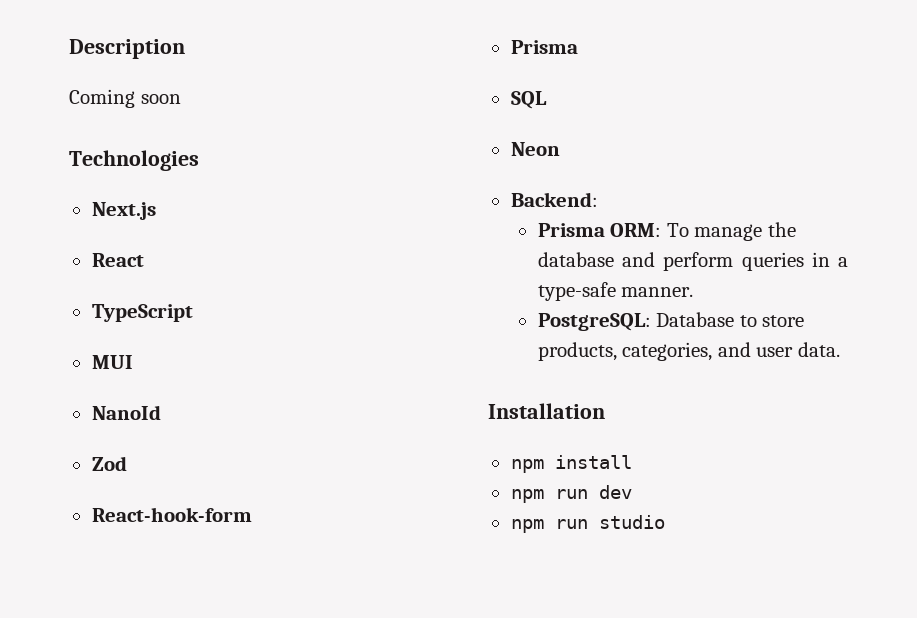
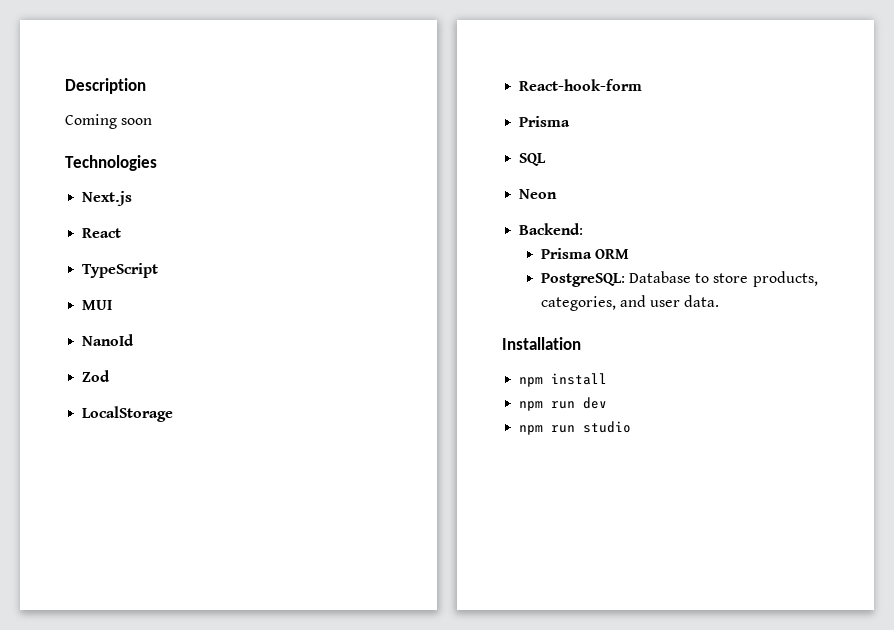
(127, 463) none -> [82,406,174,422] // LocalStorage
[610,222,796,241] [537,252,848,271] [537,282,694,301] ORM: To manage the database and perform queries in a type-safe manner. -> [595,249,630,259] ORM

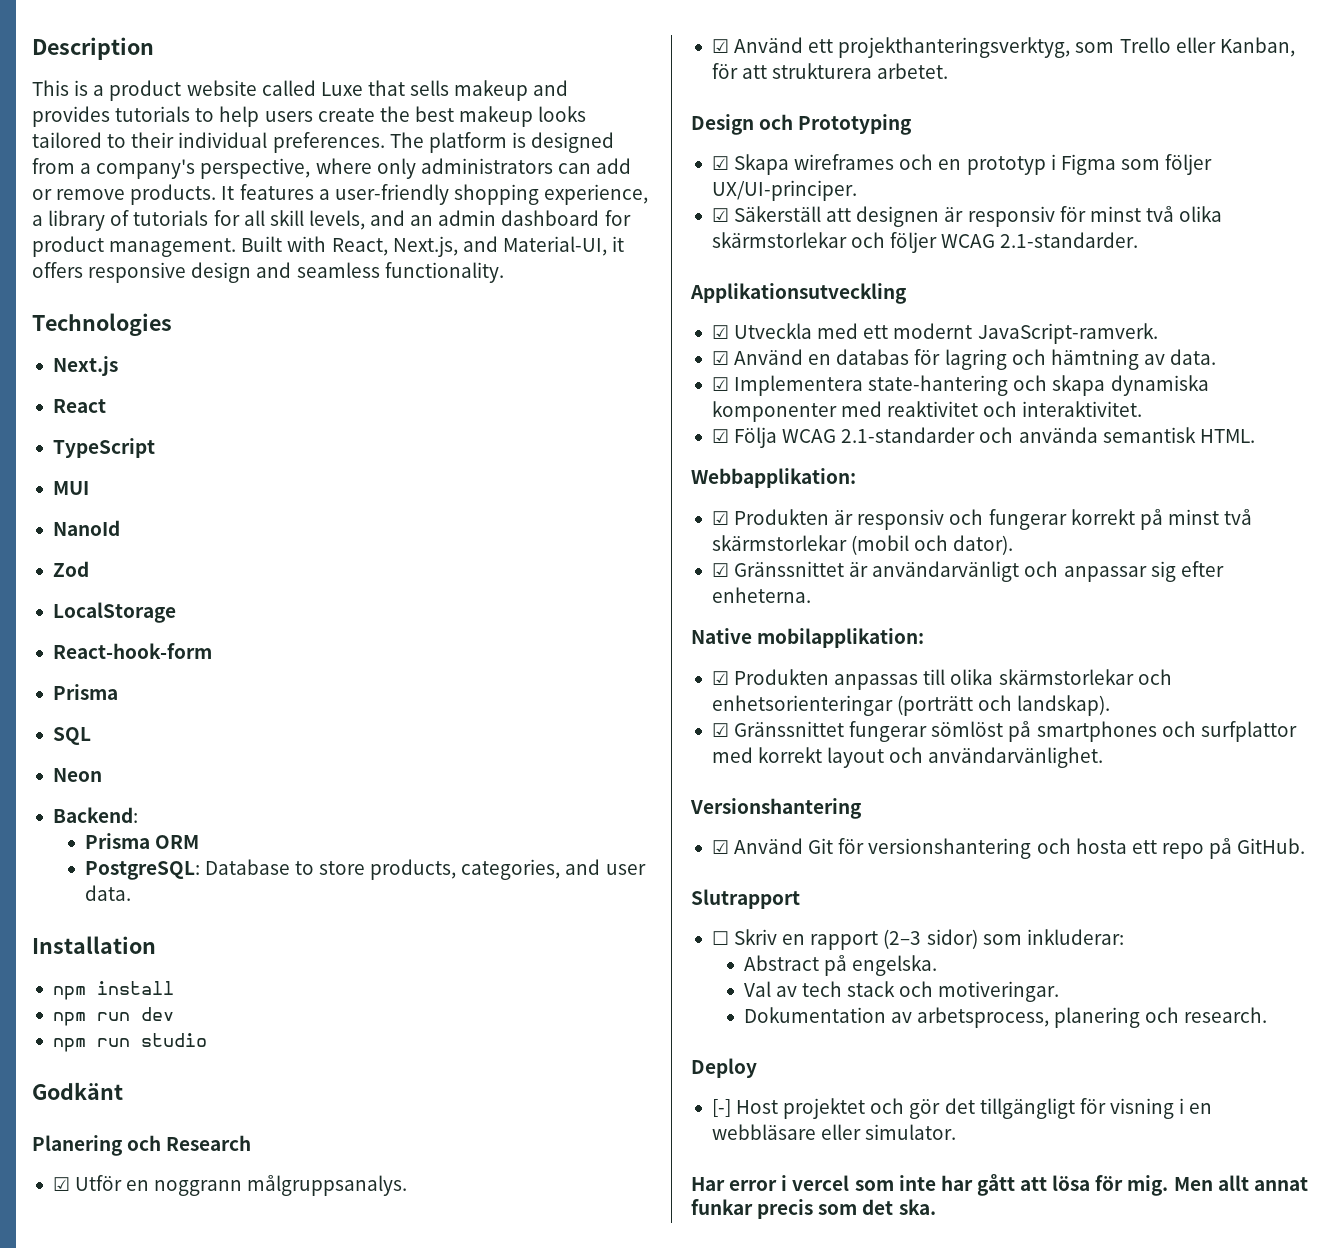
[65,114,153,129] Coming soon -> [32,80,569,101] [32,106,587,127] [32,132,615,153] [32,158,632,179] [32,184,649,205] [32,210,631,231] [32,236,625,257] [32,262,504,283] This is a product website called Luxe that sells makeup and provides tutorials to help users create the best makeup looks tailored to their individual preferences. The platform is designed from a company's perspective, where only administrators can add or remove products. It features a user-friendly shopping experience, a library of tutorials for all skill levels, and an admin dashboard for product management. Built with React, Next.js, and Material-UI, it offers responsive design and seamless functionality.
(632, 427) none -> [32,1082,123,1100] [32,1135,252,1156] [52,1175,408,1196] [711,37,1295,58] [711,63,949,79] [691,114,913,135] [711,154,1213,175] [711,180,857,201] [711,206,1223,227] [711,232,1139,253] [690,283,907,304] [711,323,1158,344] [711,349,1217,370] [711,375,1209,396] [711,401,1143,422] [711,427,1255,448] [691,468,856,488] [711,509,1253,530] [711,535,1014,555] [711,561,1224,582] [711,587,811,603] [691,628,925,648] [711,669,1172,690] [711,695,1111,716] [711,721,1297,742] [711,747,1104,768] [690,798,862,819] [711,838,1306,859] [691,889,800,909] [711,929,1124,950] [743,955,937,976] [743,981,1060,1002] [743,1007,1268,1028] [691,1058,757,1078] [711,1098,1213,1119] [711,1124,957,1140] [691,1174,1308,1196] [691,1199,936,1219] // Godkänt // Planering och Research // ☑ Utför en noggrann målgruppsanalys. // ☑ Använd ett projekthanteringsverktyg, som Trello eller Kanban, för att strukturera arbetet. // Design och Prototyping // ☑ Skapa wireframes och en prototyp i Figma som följer UX/UI-principer. // ☑ Säkerställ att designen är responsiv för minst två olika skärmstorlekar och följer WCAG 2.1-standarder. // Applikationsutveckling // ☑ Utveckla med ett modernt JavaScript-ramverk. // ☑ Använd en databas för lagring och hämtning av data. // ☑ Implementera state-hantering och skapa dynamiska komponenter med reaktivitet och interaktivitet. // ☑ Följa WCAG 2.1-standarder och använda semantisk HTML. // Webbapplikation: // ☑ Produkten är responsiv och fungerar korrekt på minst två skärmstorlekar (mobil och dator). // ☑ Gränssnittet är användarvänligt och anpassar sig efter enheterna. // Native mobilapplikation: // ☑ Produkten anpassas till olika skärmstorlekar och enhetsorienteringar (porträtt och landskap). // ☑ Gränssnittet fungerar sömlöst på smartphones och surfplattor med korrekt layout och användarvänlighet. // Versionshantering // ☑ Använd Git för versionshantering och hosta ett repo på GitHub. // Slutrapport // ☐ Skriv en rapport (2–3 sidor) som inkluderar: // Abstract på engelska. // Val av tech stack och motiveringar. // Dokumentation av arbetsprocess, planering och research. // Deploy // [-] Host projektet och gör det tillgängligt för visning i en webbläsare eller simulator. // Har error i vercel som inte har gått att lösa för mig. Men allt annat funkar precis som det ska.

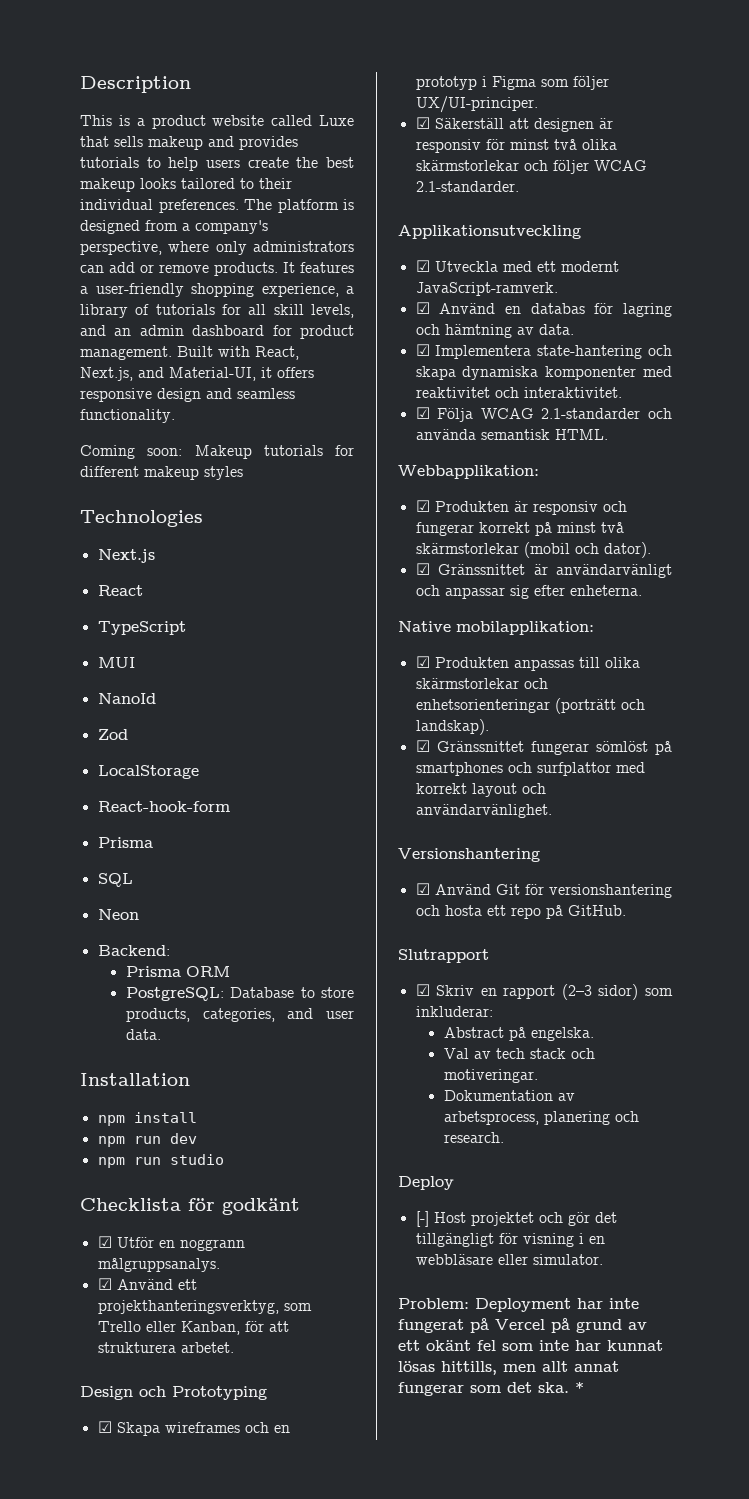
(504, 272) none -> [80,445,354,459] [80,466,243,480] // Coming soon: Makeup tutorials for different makeup styles
[32,1082,123,1100] [32,1135,252,1156] Godkänt // Planering och Research -> [80,1198,300,1215] Checklista för godkänt
[711,931,729,945] ☐ -> [415,984,430,996] ☑
[691,1174,1308,1196] [691,1199,814,1219] Har error i vercel som inte har gått att lösa för mig. Men allt annat funkar precis -> [398,1298,639,1312] [398,1318,647,1333] [398,1340,663,1351] [398,1361,619,1375] [398,1382,464,1396] Problem: Deployment har inte fungerat på Vercel på grund av ett okänt fel som inte har kunnat lösas hittills, men allt annat fungerar
(936, 1207) none -> [575,1382,584,1393] *

